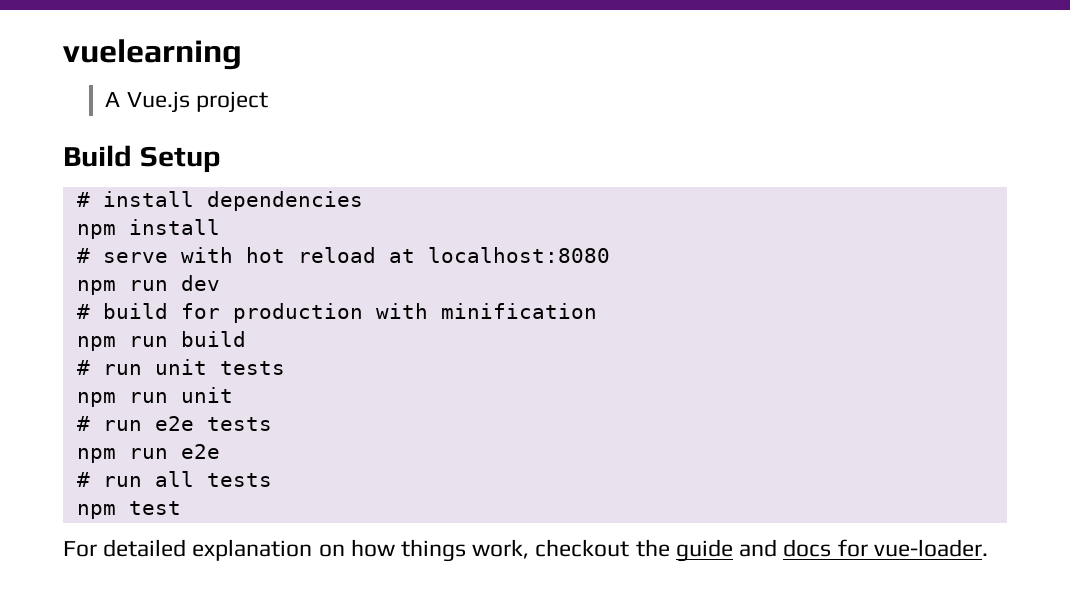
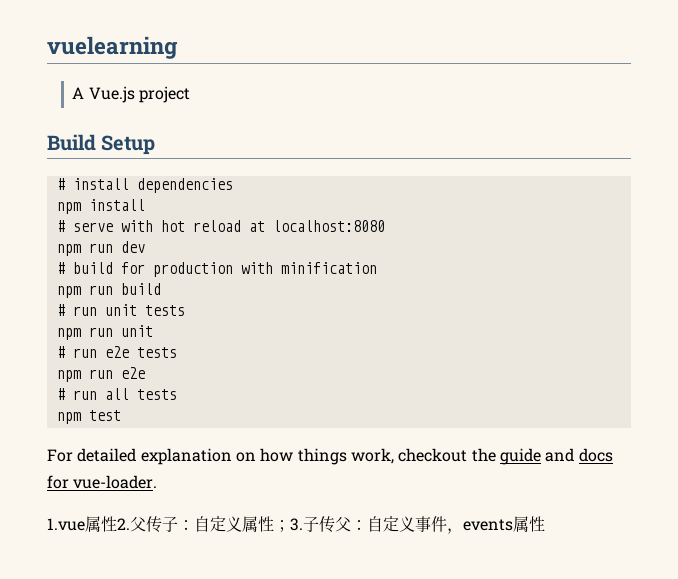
(988, 548) none -> [47,516,545,534] // 1.vue属性2.父传子：自定义属性；3.子传父：自定义事件，events属性

